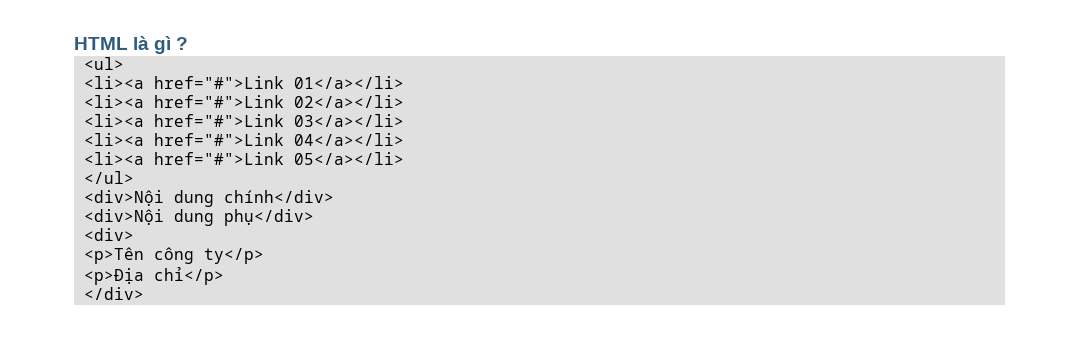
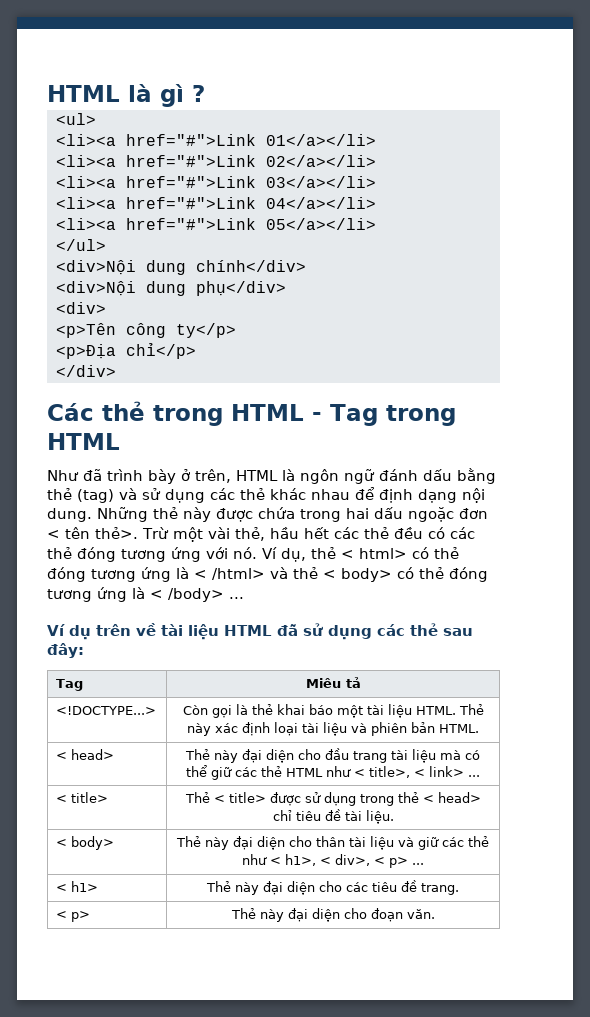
(144, 293) none -> [47,401,456,426] [47,433,120,450] [47,468,496,484] [47,487,485,503] [47,507,488,522] [47,527,475,542] [47,547,459,562] [47,567,488,582] [47,587,244,602] [47,623,473,640] [47,643,84,658] [56,679,84,691] [305,677,361,688] [56,706,157,715] [182,704,484,718] [187,722,479,736] [56,749,115,760] [185,748,480,763] [186,765,480,780] [56,792,109,803] [184,792,481,806] [272,809,394,824] [56,836,115,850] [176,836,489,850] [242,854,424,868] [56,881,99,892] [206,880,459,895] [56,911,91,922] [230,908,435,922] // Các thẻ trong HTML - Tag trong HTML // Như đã trình bày ở trên, HTML là ngôn ngữ đánh dấu bằng thẻ (tag) và sử dụng các thẻ khác nhau để định dạng nội dung. Những thẻ này được chứa trong hai dấu ngoặc đơn < tên thẻ>. Trừ một vài thẻ, hầu hết các thẻ đều có các thẻ đóng tương ứng với nó. Ví dụ, thẻ < html> có thẻ đóng tương ứng là < /html> và thẻ < body> có thẻ đóng tương ứng là < /body> ... // Ví dụ trên về tài liệu HTML đã sử dụng các thẻ sau đây: // Tag | Miêu tả // <!DOCTYPE...> | Còn gọi là thẻ khai báo một tài liệu HTML. Thẻ này xác định loại tài liệu và phiên bản HTML. // < head> | Thẻ này đại diện cho đầu trang tài liệu mà có thể giữ các thẻ HTML như < title>, < link> ... // < title> | Thẻ < title> được sử dụng trong thẻ < head> chỉ tiêu đề tài liệu. // < body> | Thẻ này đại diện cho thân tài liệu và giữ các thẻ như < h1>, < div>, < p> ... // < h1> | Thẻ này đại diện cho các tiêu đề trang. // < p> | Thẻ này đại diện cho đoạn văn.

